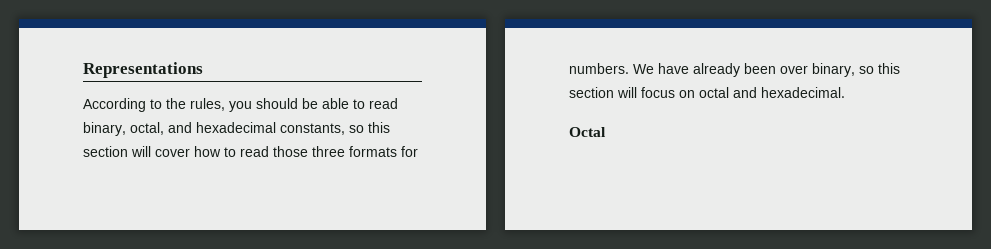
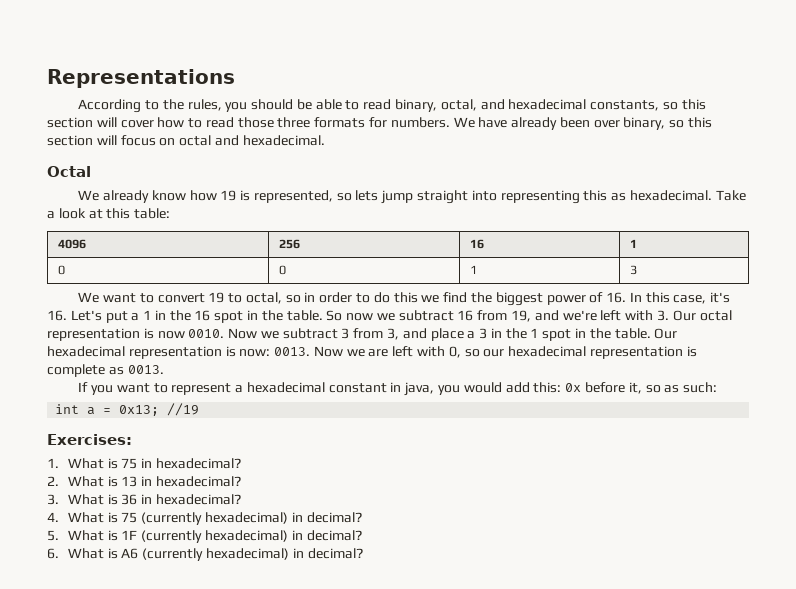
(606, 132) none -> [78,190,746,204] [47,208,171,219] [57,239,86,249] [278,239,300,249] [469,239,484,249] [629,239,637,248] [57,265,65,275] [278,265,286,275] [469,265,477,274] [629,265,637,275] [78,292,731,306] [47,310,732,323] [47,328,678,341] [47,346,697,359] [47,364,164,377] [78,382,718,396] [55,403,200,416] [47,434,132,445] [47,458,241,469] [47,476,241,487] [47,494,241,505] [47,512,362,525] [47,530,362,543] [47,548,363,561] // We already know how 19 is represented, so lets jump straight into representing this as hexadecimal. Take a look at this table: // 4096 | 256 | 16 | 1 // 0 | 0 | 1 | 3 // We want to convert 19 to octal, so in order to do this we find the biggest power of 16. In this case, it's 16. Let's put a 1 in the 16 spot in the table. So now we subtract 16 from 19, and we're left with 3. Our octal representation is now 0010. Now we subtract 3 from 3, and place a 3 in the 1 spot in the table. Our hexadecimal representation is now: 0013. Now we are left with 0, so our hexadecimal representation is complete as 0013. // If you want to represent a hexadecimal constant in java, you would add this: 0x before it, so as such: // int a = 0x13; //19 // Exercises: // 1. What is 75 in hexadecimal? // 2. What is 13 in hexadecimal? // 3. What is 36 in hexadecimal? // 4. What is 75 (currently hexadecimal) in decimal? // 5. What is 1F (currently hexadecimal) in decimal? // 6. What is A6 (currently hexadecimal) in decimal?

